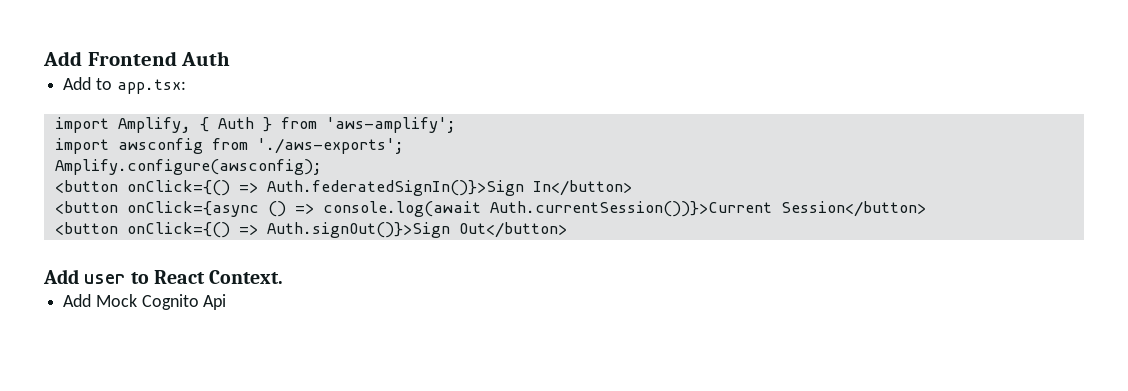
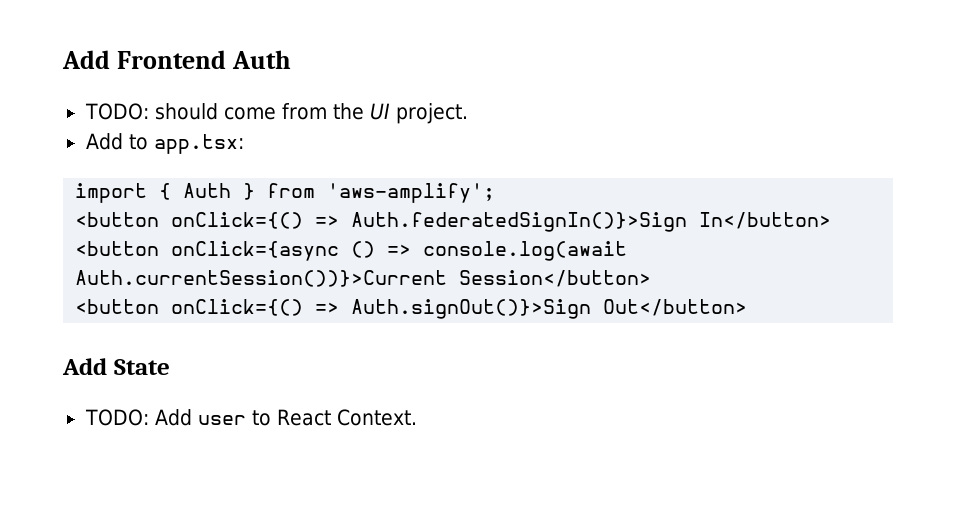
(231, 58) none -> [84,103,468,124] // TODO: should come from the UI project.
[117,117,191,133] Amplify, -> (148, 193) none
[54,138,404,154] [54,159,322,175] // import awsconfig from './aws-exports'; // Amplify.configure(awsconfig); -> (496, 193) none
(79, 276) none -> [113,359,170,375] [84,409,192,426] State // TODO: Add
[63,294,227,310] // Add Mock Cognito Api -> (417, 417) none

